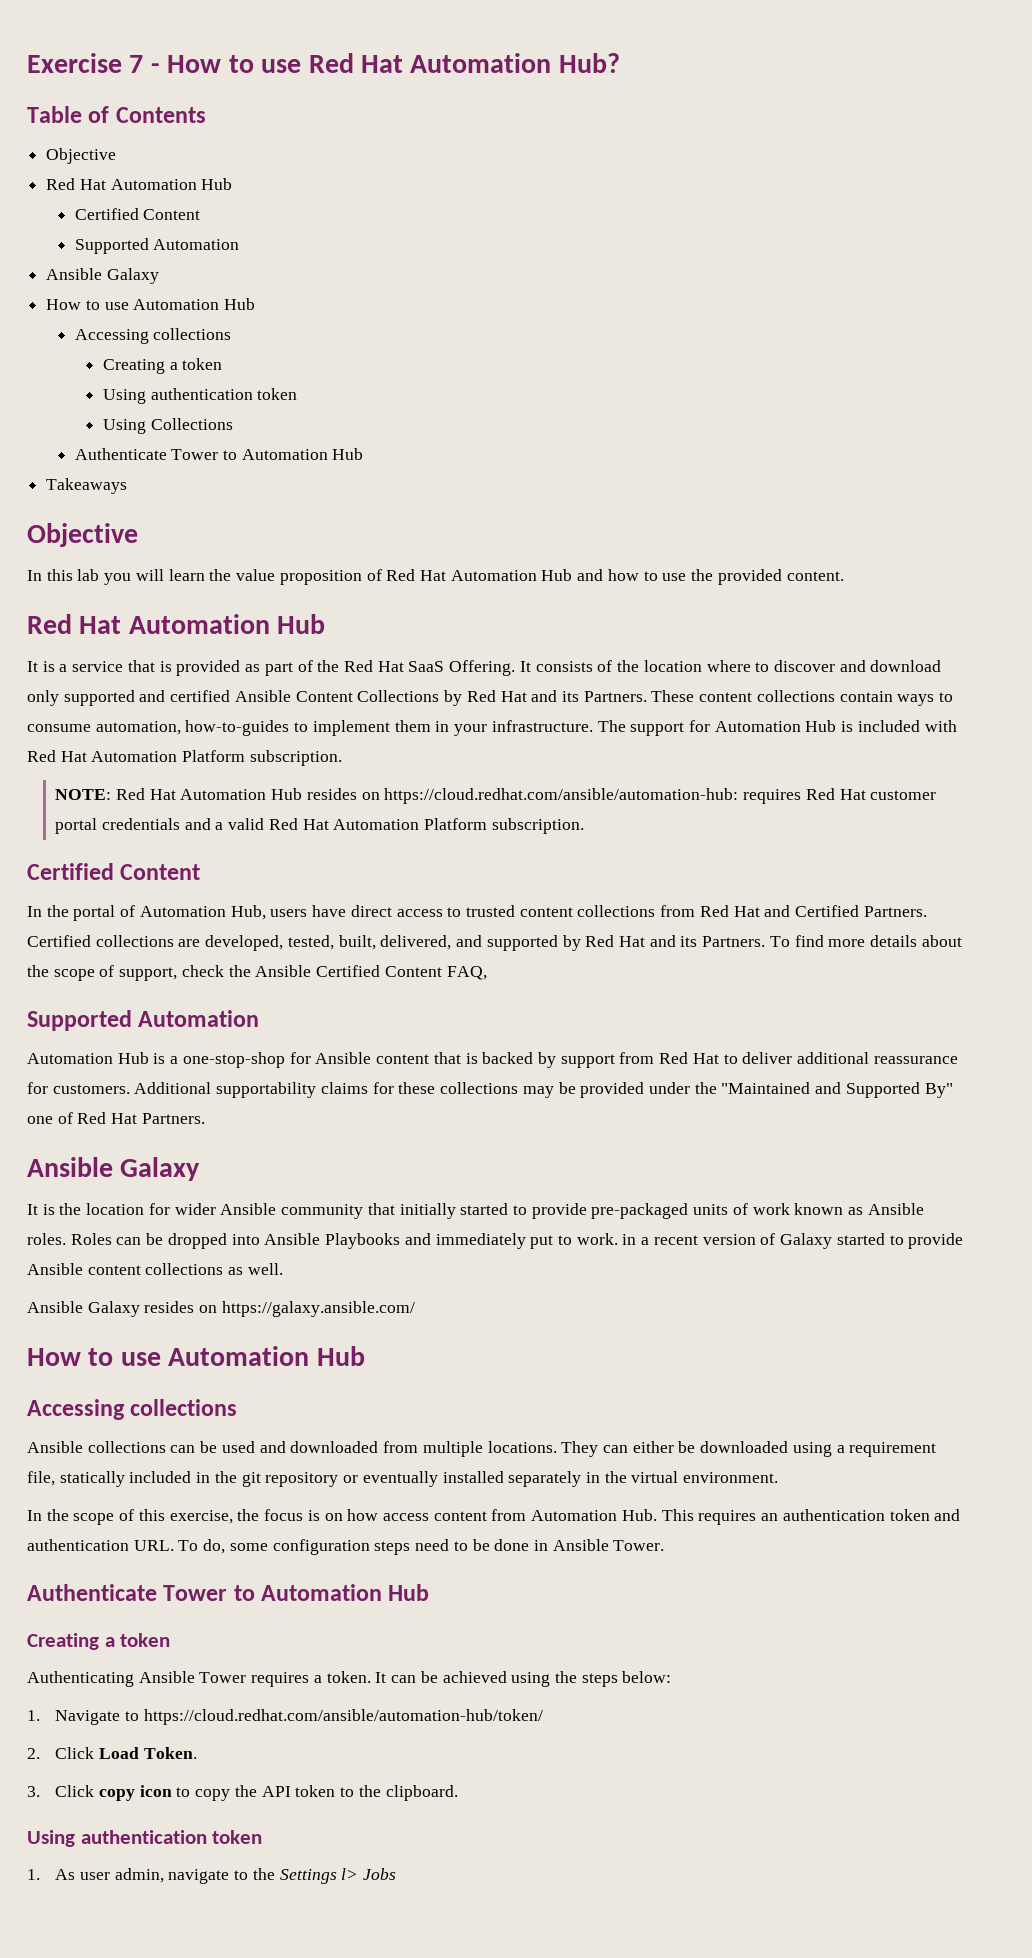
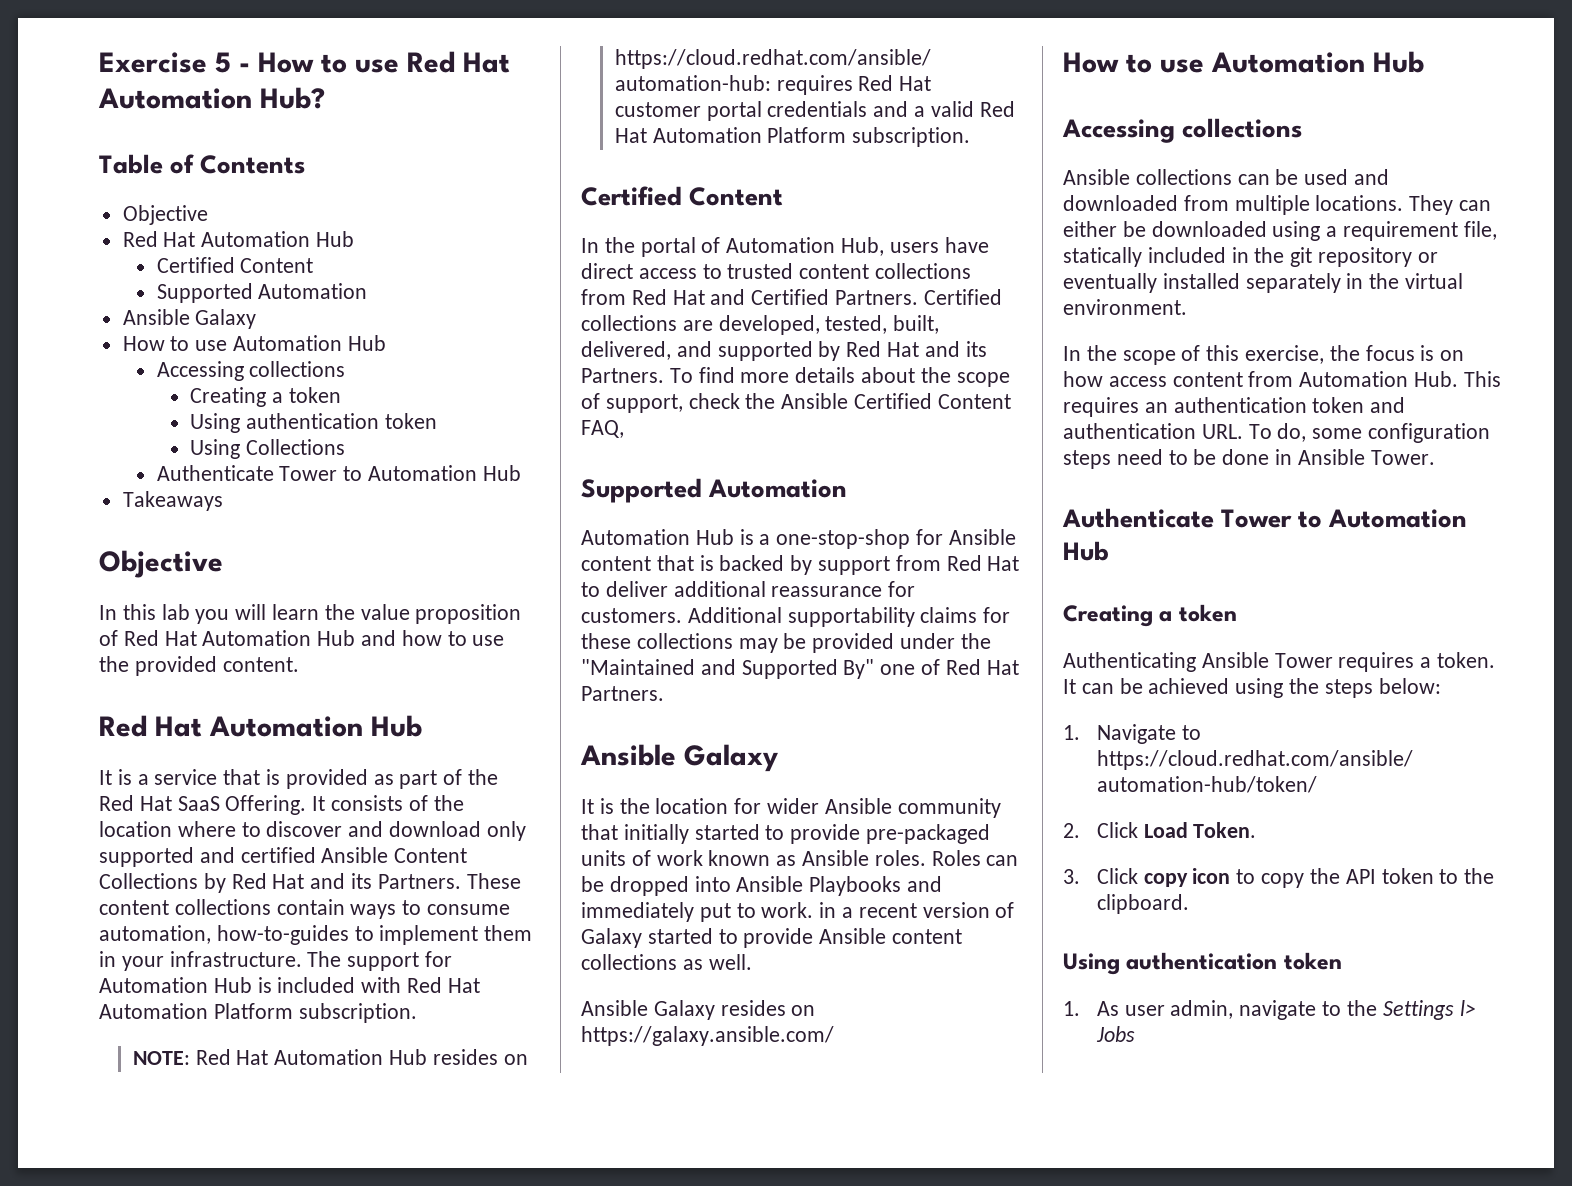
[129,55,144,73] 7 -> [215,52,231,73] 5

